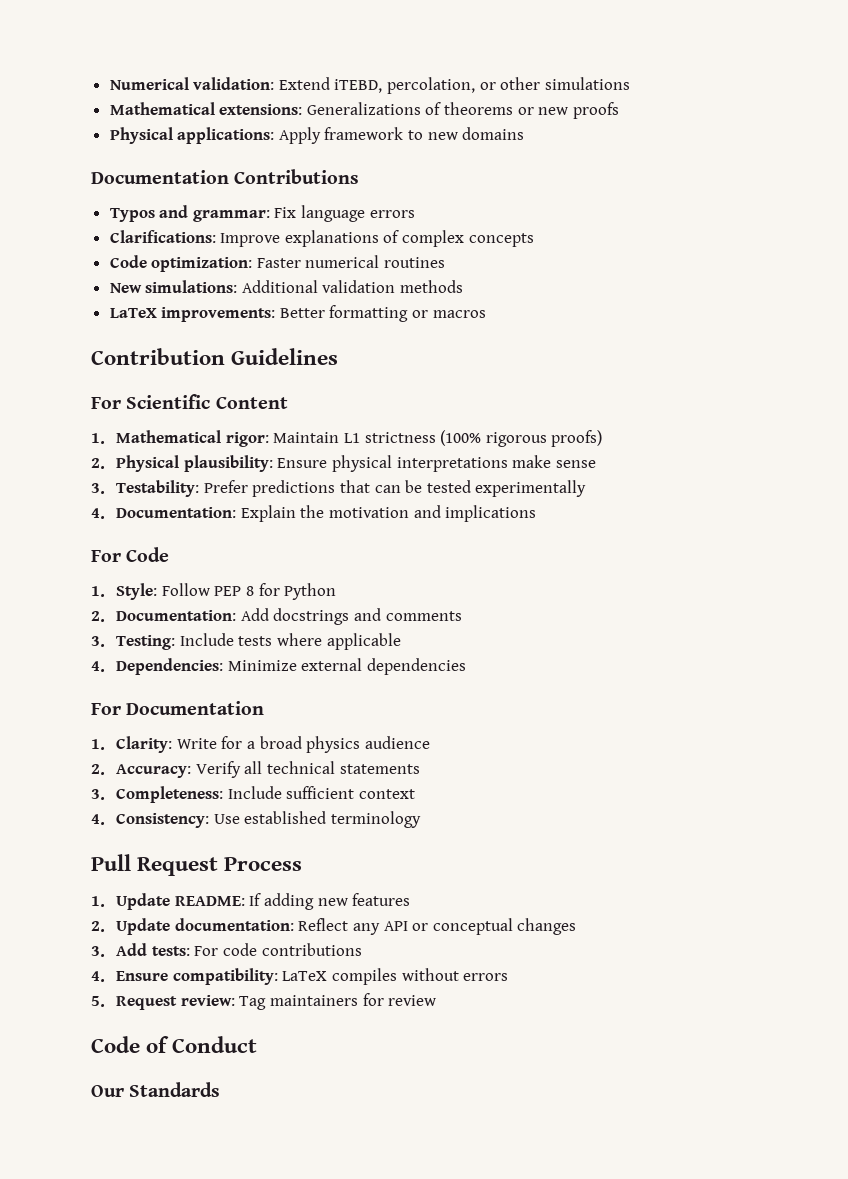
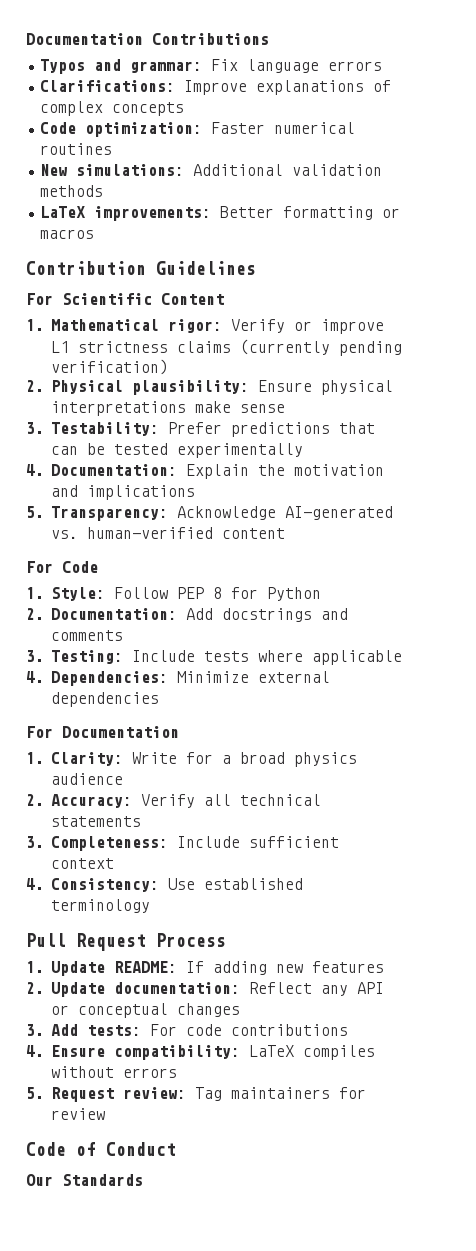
[109,77,630,94] [109,102,619,119] [109,127,525,144] Numerical validation: Extend iTEBD, percolation, or other simulations // Mathematical extensions: Generalizations of theorems or new proofs // Physical applications: Apply framework to new domains // -> (26, 39) none
[273,430,603,447] Maintain L1 strictness (100% rigorous proofs) -> [230,319,384,334] [50,339,402,356] [50,359,168,375] Verify or improve L1 strictness claims (currently pending verification)
(537, 513) none -> [26,506,393,521] [50,527,285,539] // 5. Transparency: Acknowledge AI-generated vs. human-verified content

